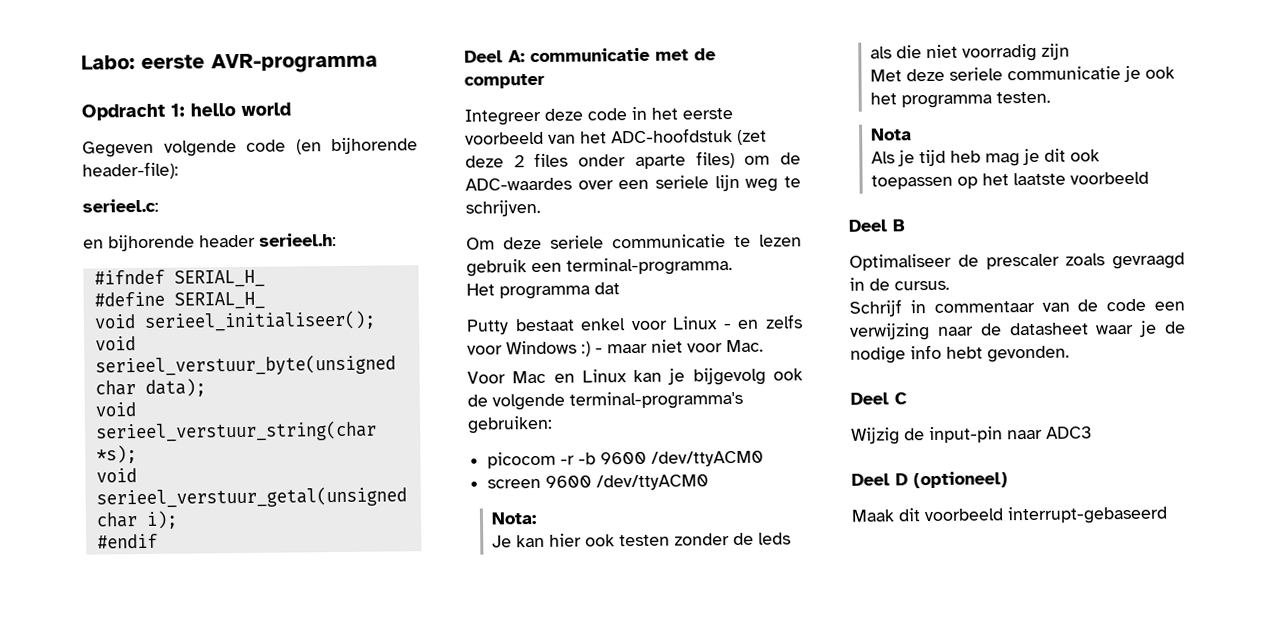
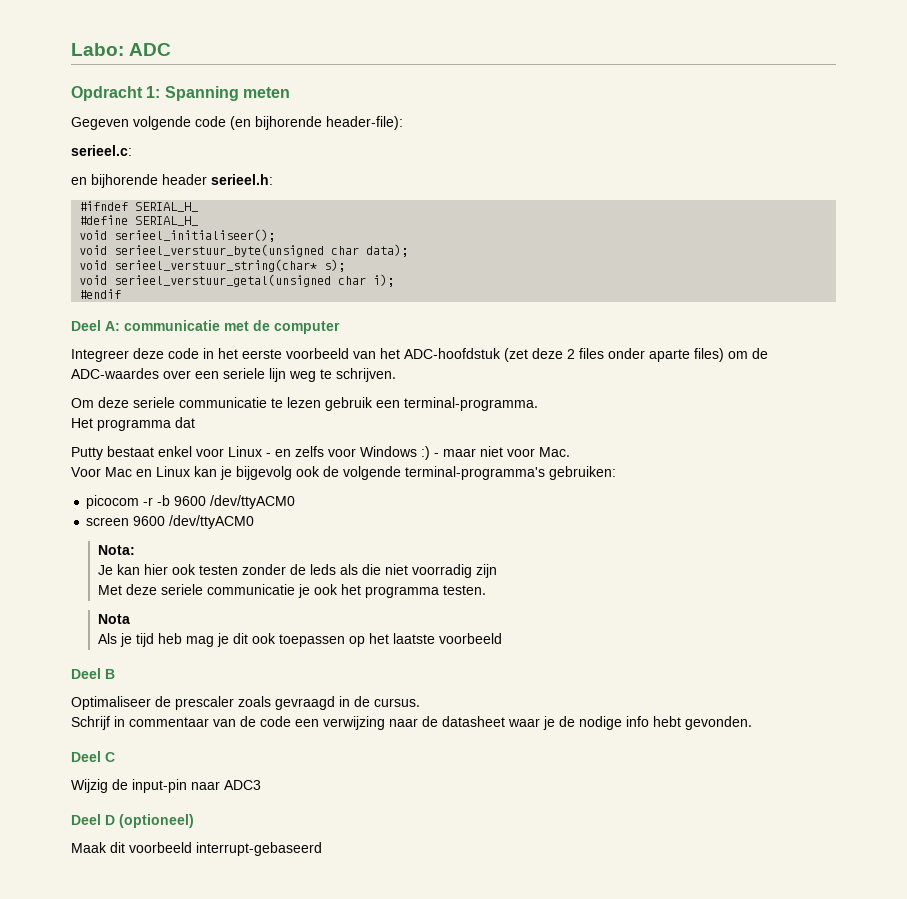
[141,52,378,74] eerste AVR-programma -> [129,43,172,56] ADC
[190,102,291,117] hello world -> [164,86,290,101] Spanning meten
[94,420,377,443] [95,445,137,464] serieel_verstuur_string(char *s); -> [114,259,346,272] serieel_verstuur_string(char* s);

